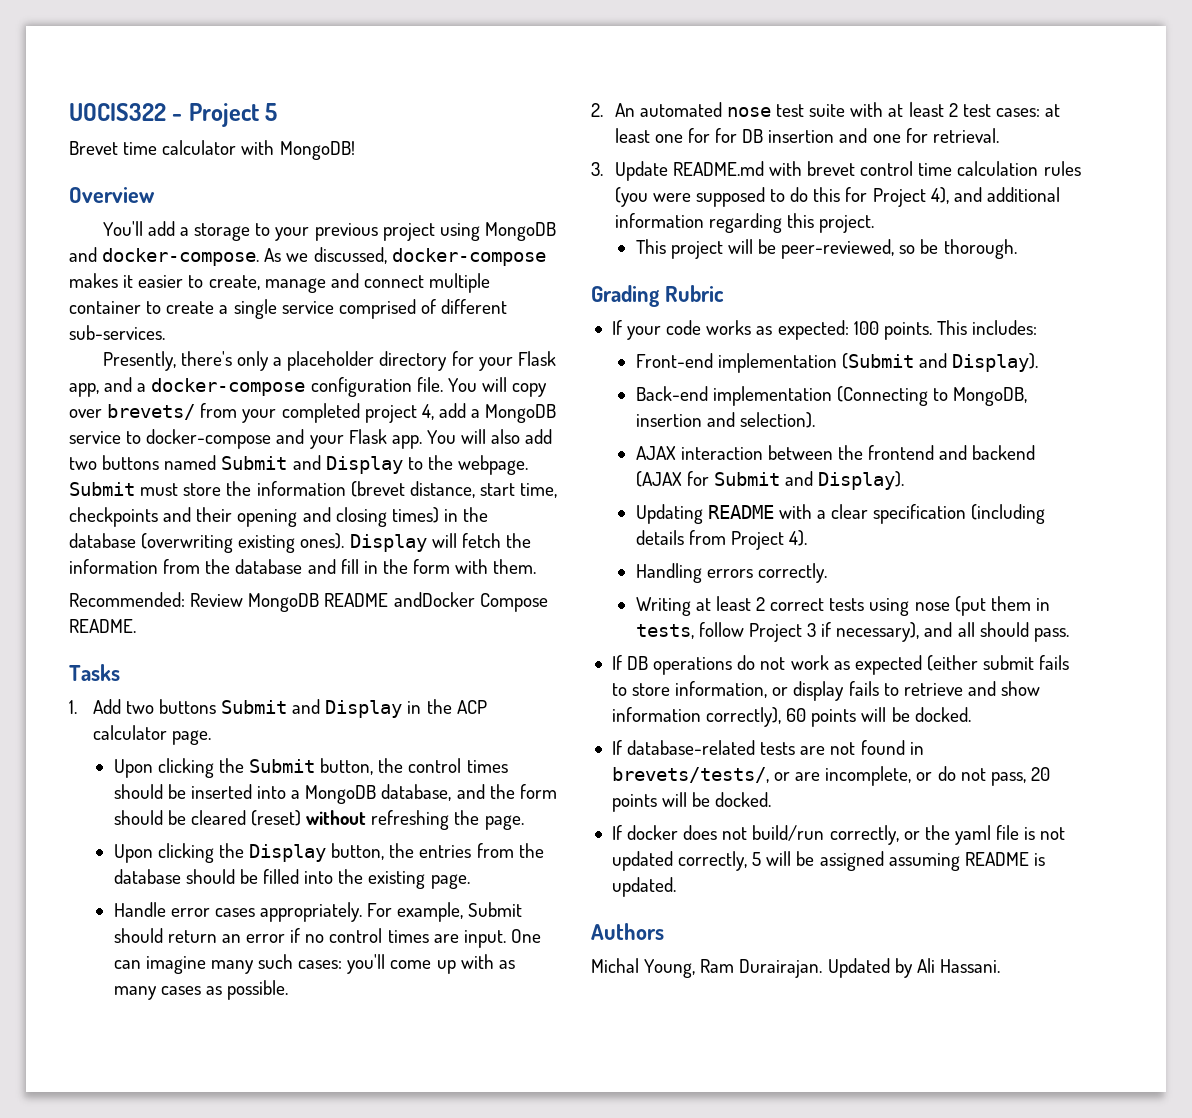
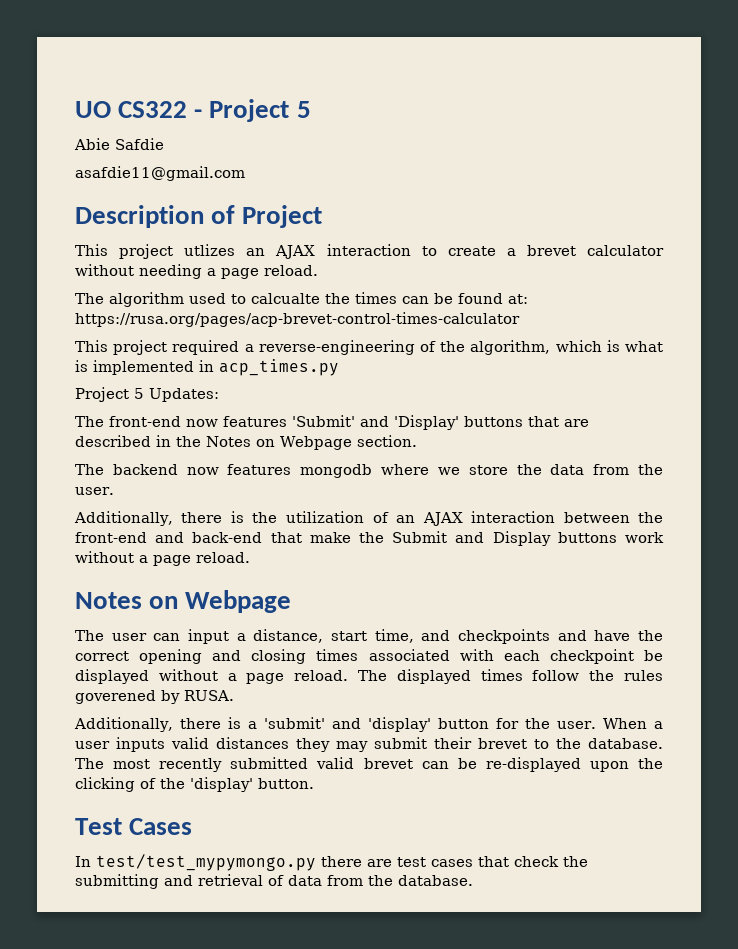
[69,103,166,121] UOCIS322 -> [75,101,188,118] UO CS322
[69,140,355,160] [69,187,155,203] [102,221,556,241] [69,247,546,266] [69,273,491,293] [69,299,508,319] [69,325,165,340] [102,351,556,371] [69,377,548,397] [69,403,557,423] [69,429,553,449] [69,455,529,475] [69,481,558,498] [69,507,489,527] [69,533,531,553] [69,559,537,574] [69,592,548,612] [69,619,136,633] [69,664,120,681] [69,699,487,718] [92,725,211,745] [113,758,508,778] [113,784,557,804] [113,810,524,830] [113,843,544,863] [113,869,470,889] [113,902,523,922] [113,928,541,948] [113,954,515,974] [113,980,288,1000] [591,102,1061,117] [614,128,999,143] [591,161,1081,181] [614,187,1060,207] [614,213,875,233] [635,239,1017,259] [591,285,724,307] [611,320,1038,340] [635,353,1039,373] [635,386,1028,406] [635,412,815,428] [635,445,1036,460] [635,471,905,490] [635,504,1046,524] [635,530,807,550] [635,563,827,583] [635,596,1050,616] [635,622,1069,642] [611,655,1070,675] [611,681,1041,701] [611,707,971,727] [611,740,924,755] [611,766,1050,786] [611,792,772,812] [611,825,1066,845] [611,851,1045,871] [611,877,676,897] [591,923,664,940] [591,958,1000,978] Brevet time calculator with MongoDB! // Overview // You'll add a storage to your previous project using MongoDB and docker-compose. As we discussed, docker-compose makes it easier to create, manage and connect multiple container to create a single service comprised of different sub-services. // Presently, there's only a placeholder directory for your Flask app, and a docker-compose configuration file. You will copy over brevets/ from your completed project 4, add a MongoDB service to docker-compose and your Flask app. You will also add two buttons named Submit and Display to the webpage. Submit must store the information (brevet distance, start time, checkpoints and their opening and closing times) in the database (overwriting existing ones). Display will fetch the information from the database and fill in the form with them. // Recommended: Review MongoDB README andDocker Compose README. // Tasks // 1. Add two buttons Submit and Display in the ACP calculator page. // Upon clicking the Submit button, the control times should be inserted into a MongoDB database, and the form should be cleared (reset) without refreshing the page. // Upon clicking the Display button, the entries from the database should be filled into the existing page. // Handle error cases appropriately. For example, Submit should return an error if no control times are input. One can imagine many such cases: you'll come up with as many cases as possible. // 2. An automated nose test suite with at least 2 test cases: at least one for for DB insertion and one for retrieval. // 3. Update README.md with brevet control time calculation rules (you were supposed to do this for Project 4), and additional information regarding this project. // This project will be peer-reviewed, so be thorough. // Grading Rubric // If your code works as expected: 100 points. This includes: // Front-end implementation (Submit and Display). // Back-end implementation (Connecting to MongoDB, insertion and selection). // AJAX interaction between the frontend and backend (AJAX for Submit and Display). // Updating README with a clear specification (including details from Project 4). // Handling errors correctly. // Writing at least 2 correct tests using nose (put them in tests, follow Project 3 if necessary), and all should pass. // If DB operations do not work as expected (either submit fails to store information, or display fails to retrieve and show information correctly), 60 points will be docked. // If database-related tests are not found in brevets/tests/, or are incomplete, or do not pass, 20 points will be docked. // If docker does not build/run correctly, or the yaml file is not updated correctly, 5 will be assigned assuming README is updated. // Authors // Michal Young, Ram Durairajan. Updated by Ali Hassani. -> [74,138,164,150] [75,166,245,181] [75,205,323,228] [75,244,665,259] [75,264,318,279] [75,292,528,307] [75,312,520,327] [75,340,663,355] [75,359,339,376] [75,387,219,402] [75,415,589,430] [75,435,417,450] [75,464,663,478] [75,487,114,495] [74,511,663,526] [75,531,664,546] [75,551,250,566] [75,590,292,613] [75,629,663,644] [75,649,663,664] [75,669,663,684] [75,690,234,704] [74,717,663,732] [75,737,663,752] [75,757,664,772] [75,777,314,792] [75,818,193,835] [75,854,588,871] [75,874,473,889] Abie Safdie // asafdie11@gmail.com // Description of Project // This project utlizes an AJAX interaction to create a brevet calculator without needing a page reload. // The algorithm used to calcualte the times can be found at: https://rusa.org/pages/acp-brevet-control-times-calculator // This project required a reverse-engineering of the algorithm, which is what is implemented in acp_times.py // Project 5 Updates: // The front-end now features 'Submit' and 'Display' buttons that are described in the Notes on Webpage section. // The backend now features mongodb where we store the data from the user. // Additionally, there is the utilization of an AJAX interaction between the front-end and back-end that make the Submit and Display buttons work without a page reload. // Notes on Webpage // The user can input a distance, start time, and checkpoints and have the correct opening and closing times associated with each checkpoint be displayed without a page reload. The displayed times follow the rules goverened by RUSA. // Additionally, there is a 'submit' and 'display' button for the user. When a user inputs valid distances they may submit their brevet to the database. The most recently submitted valid brevet can be re-displayed upon the clicking of the 'display' button. // Test Cases // In test/test_mypymongo.py there are test cases that check the submitting and retrieval of data from the database.

